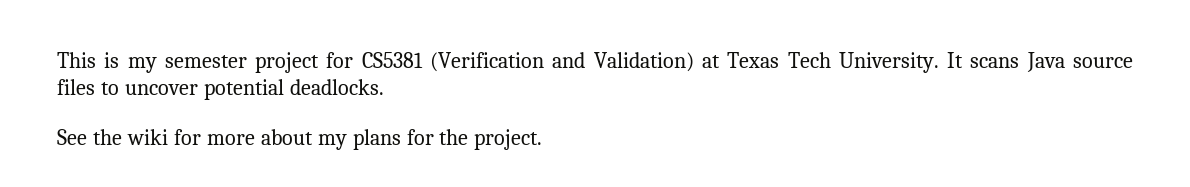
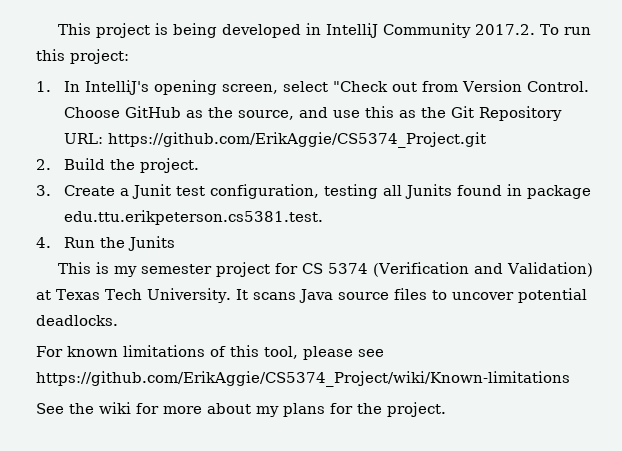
[57,52,96,68] This -> [57,23,591,38] [36,49,129,64] [36,80,590,95] [64,106,563,121] [64,132,487,148] [36,158,200,173] [36,184,592,199] [64,210,324,225] [36,236,176,251] [57,262,91,274] This project is being developed in IntelliJ Community 2017.2. To run this project: // 1. In IntelliJ's opening screen, select "Check out from Version Control. Choose GitHub as the source, and use this as the Git Repository URL: https://github.com/ErikAggie/CS5374_Project.git // 2. Build the project. // 3. Create a Junit test configuration, testing all Junits found in package edu.ttu.erikpeterson.cs5381.test. // 4. Run the Junits // This
[361,52,423,68] CS5381 -> [301,263,368,274] CS 5374
(384, 87) none -> [36,345,384,360] [36,371,570,387] // For known limitations of this tool, please see https://github.com/ErikAggie/CS5374_Project/wiki/Known-limitations

